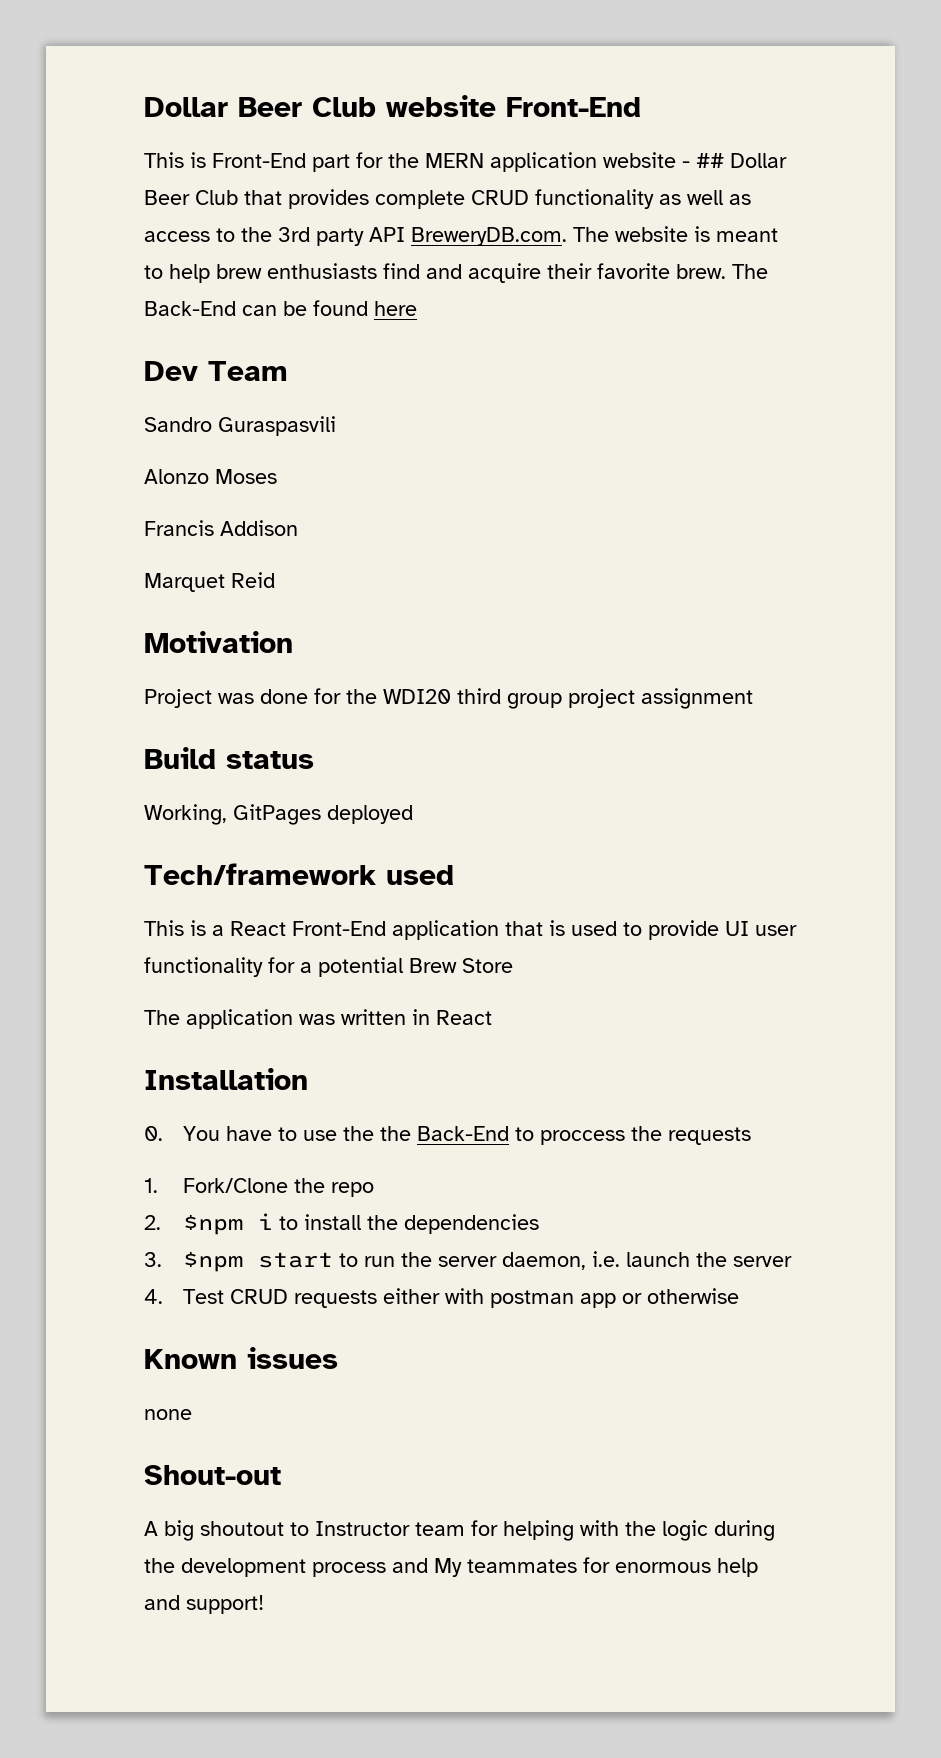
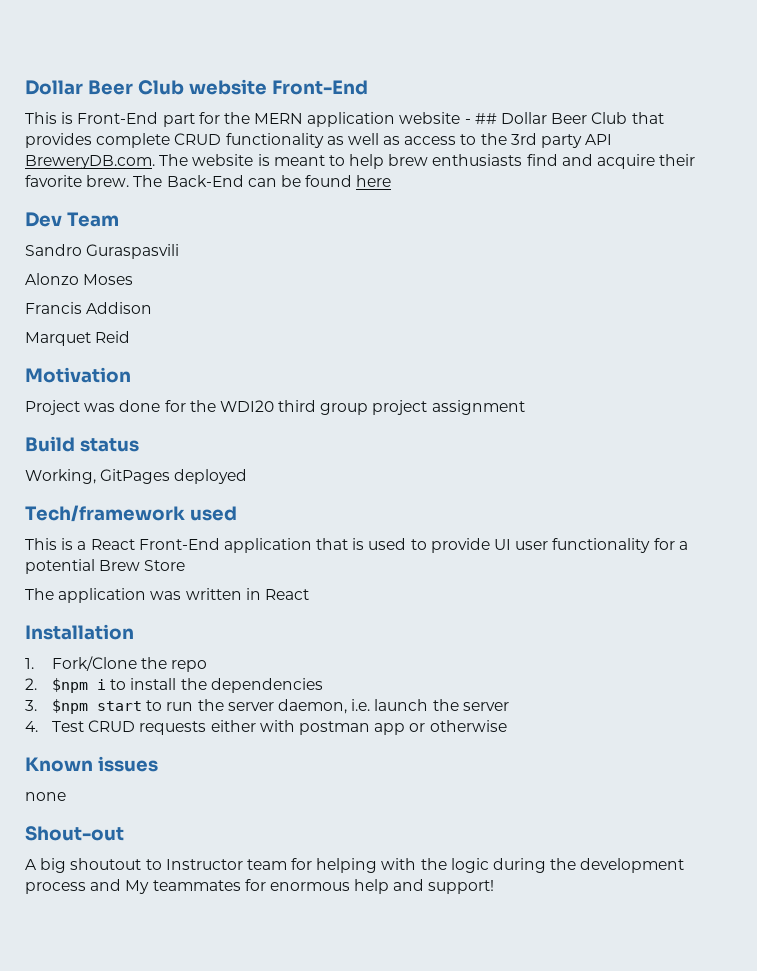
[144,1126,751,1145] // 0. You have to use the the Back-End to proccess the requests -> (134, 632) none

